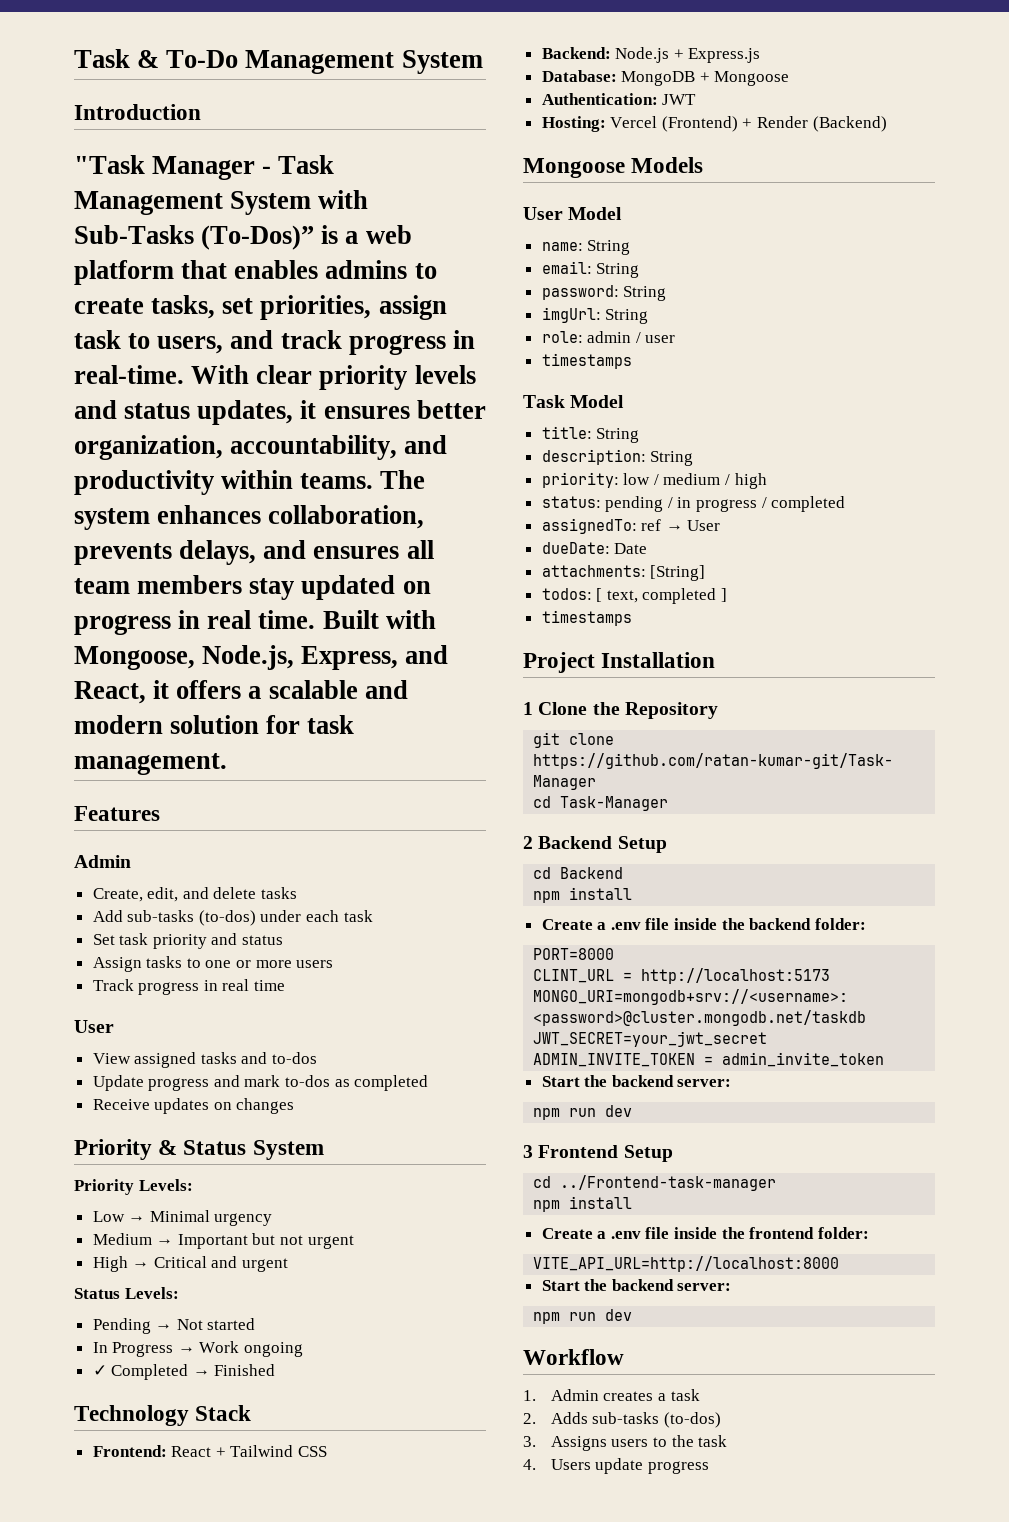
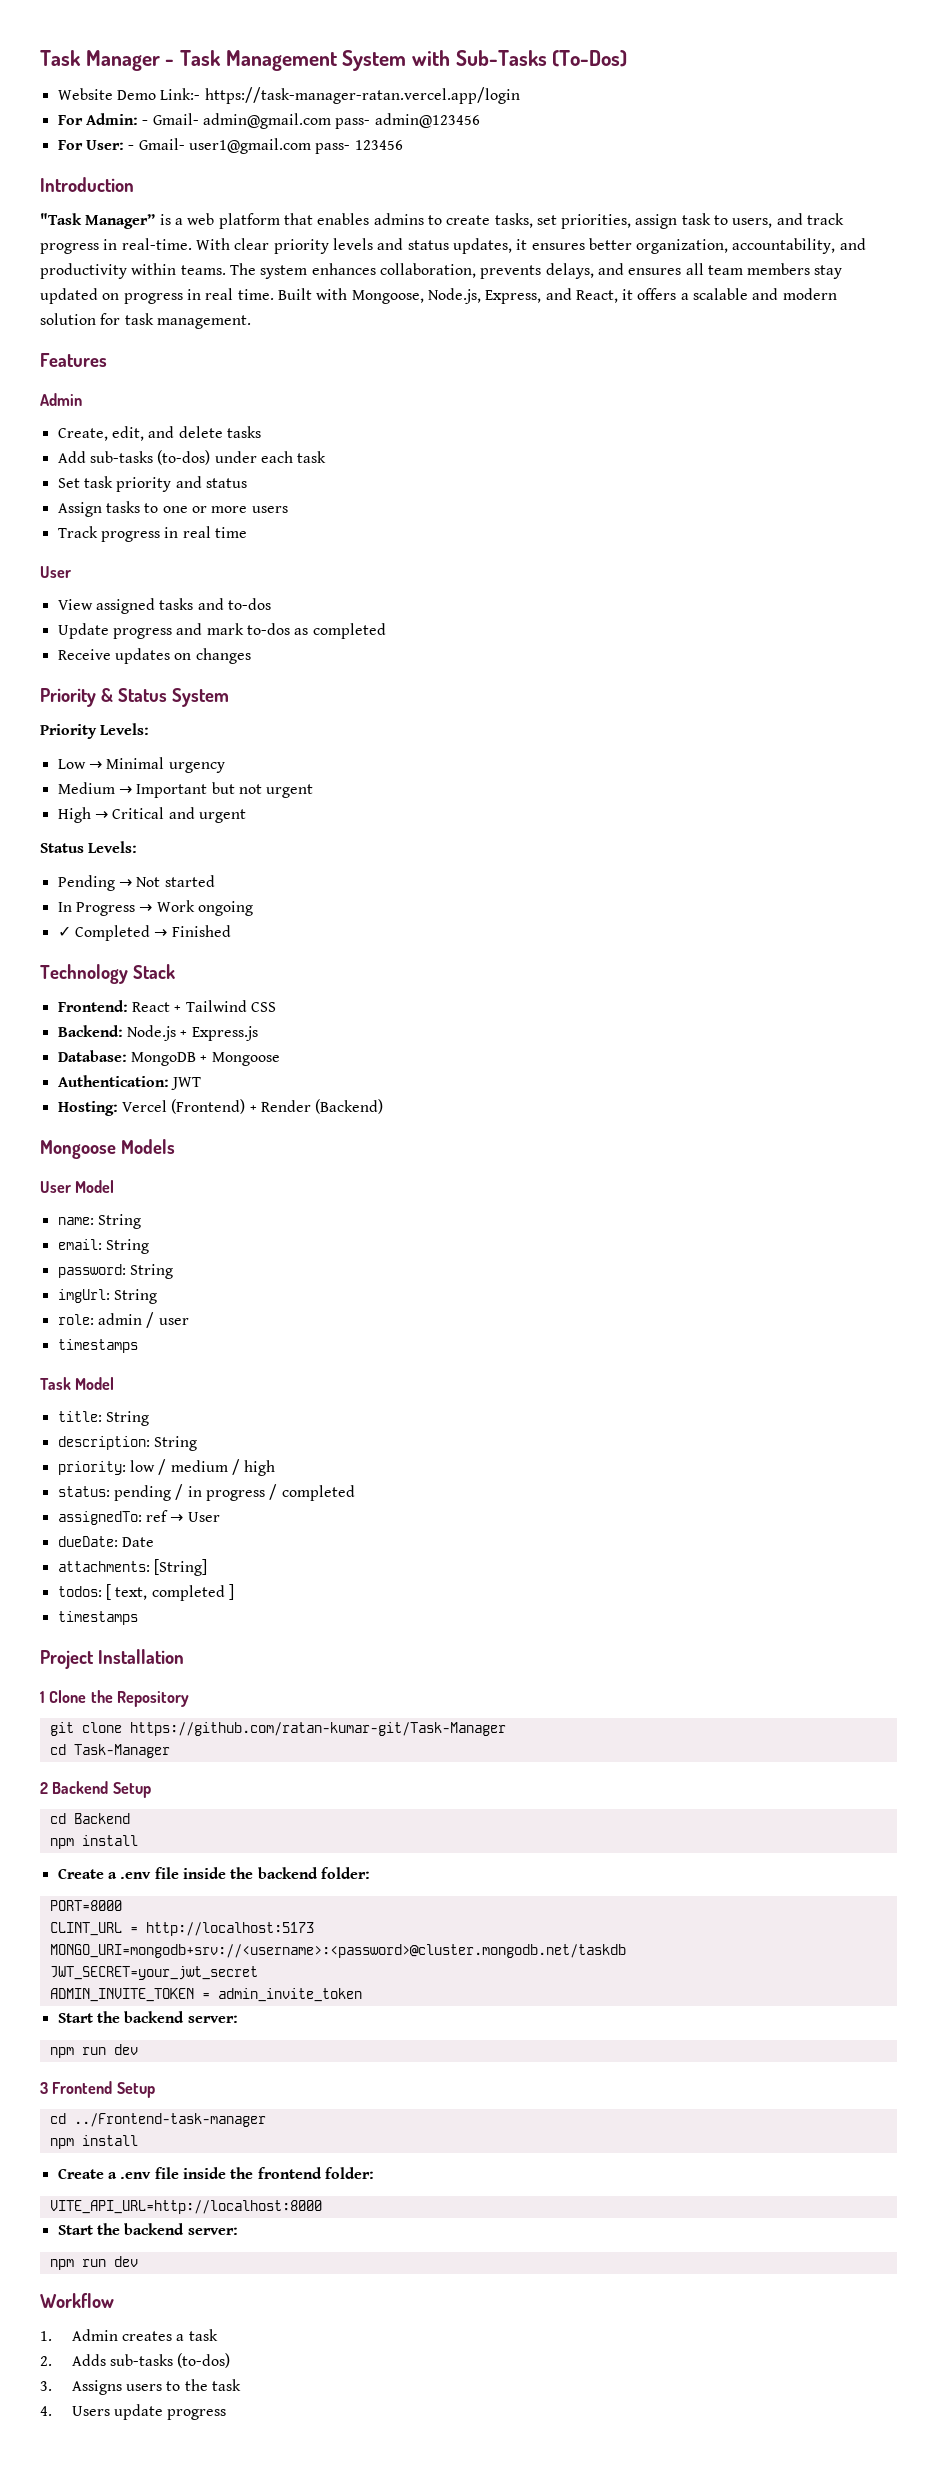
[74,49,483,74] [74,104,201,120] [74,155,145,174] Task & To-Do Management System // Introduction // "Task -> [40,50,81,66] Task
[201,225,315,250] (To-Dos)” -> [552,50,628,67] [57,87,520,104] [57,113,480,129] [57,138,403,154] [40,177,134,192] [40,213,156,229] (To-Dos) // Website Demo Link:- https://task-manager-ratan.vercel.app/login // For Admin: - Gmail- admin@gmail.com pass- admin@123456 // For User: - Gmail- user1@gmail.com pass- 123456 // Introduction // "Task Manager”

